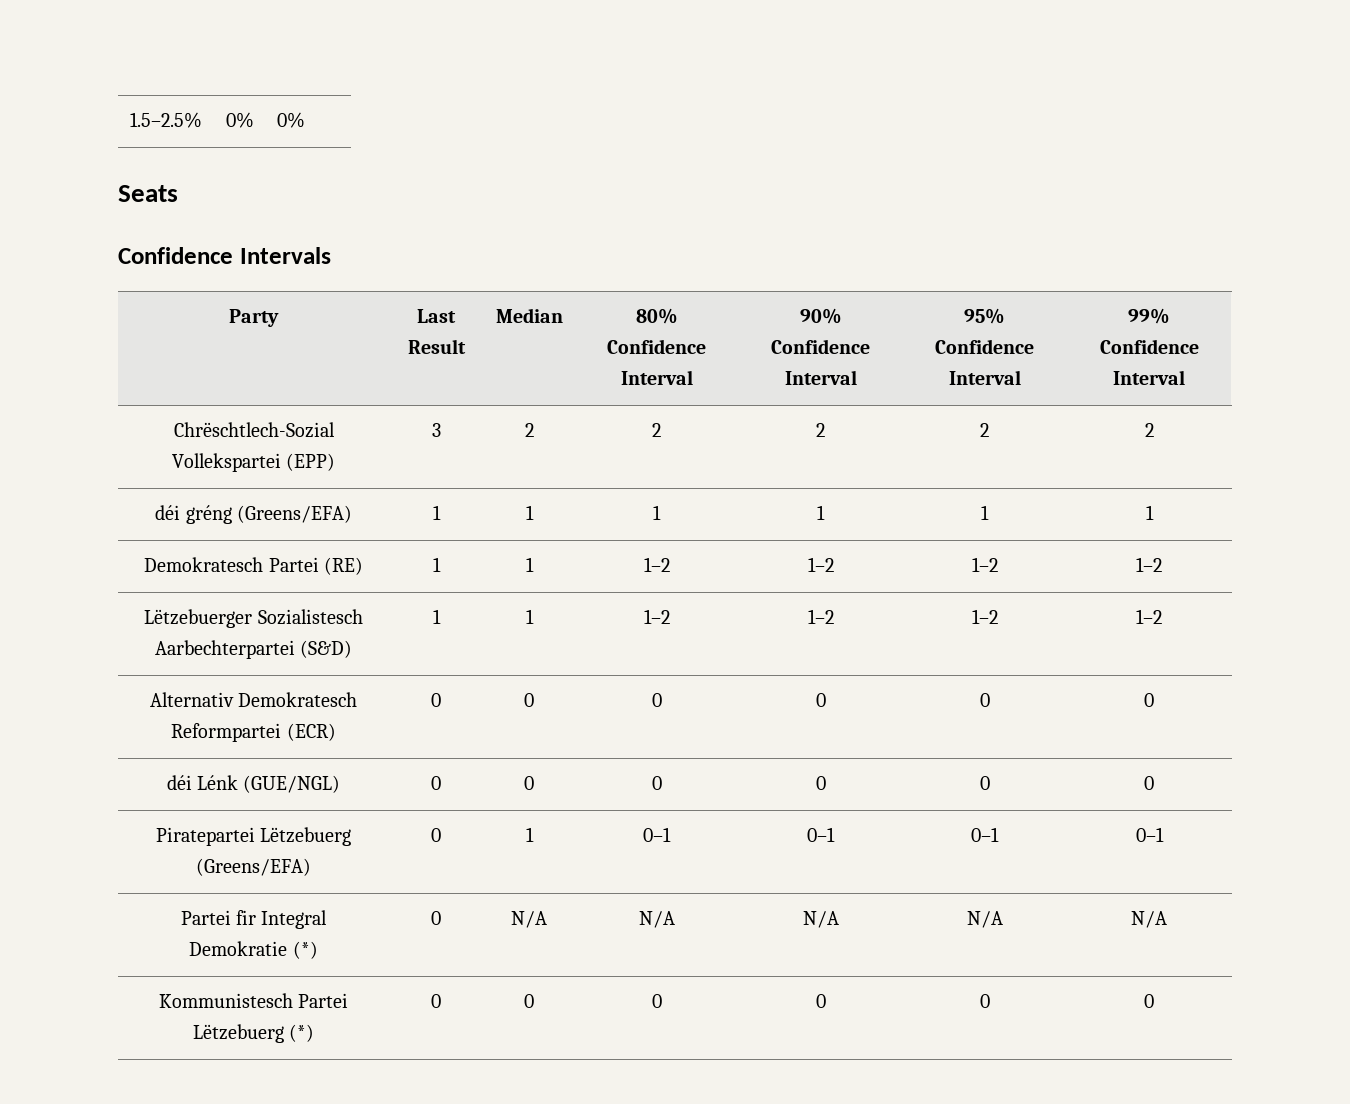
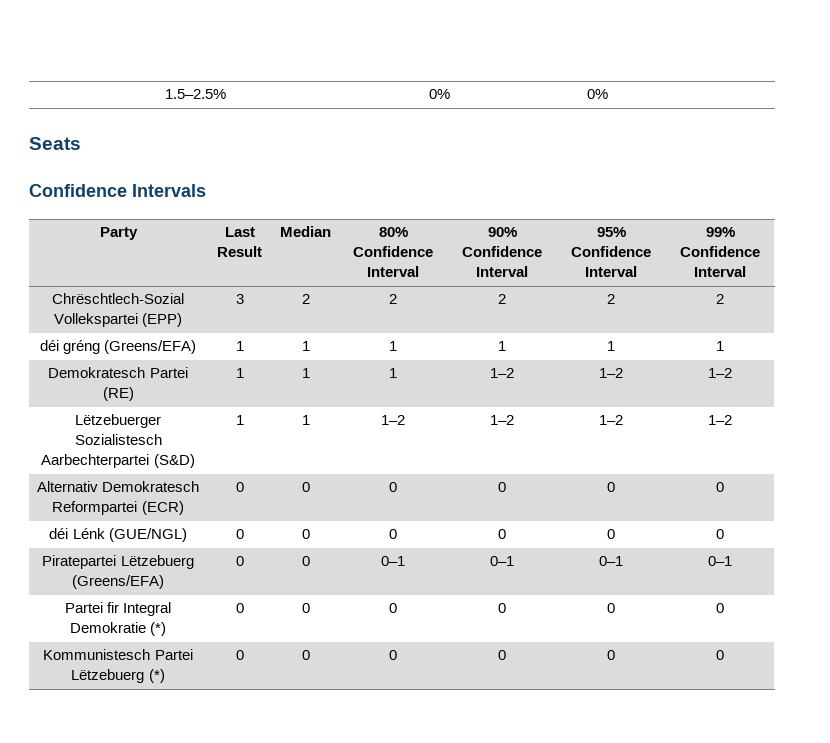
[643,557,670,572] 1–2 -> [389,368,397,378] 1
[525,827,534,842] 1 -> [301,556,310,566] 0
[511,911,547,928] [638,911,675,928] [802,911,839,928] [966,911,1003,928] [1131,911,1167,928] N/A | N/A | N/A | N/A | N/A -> [301,603,310,613] [389,603,397,613] [498,603,506,613] [607,603,615,613] [716,603,724,613] 0 | 0 | 0 | 0 | 0

